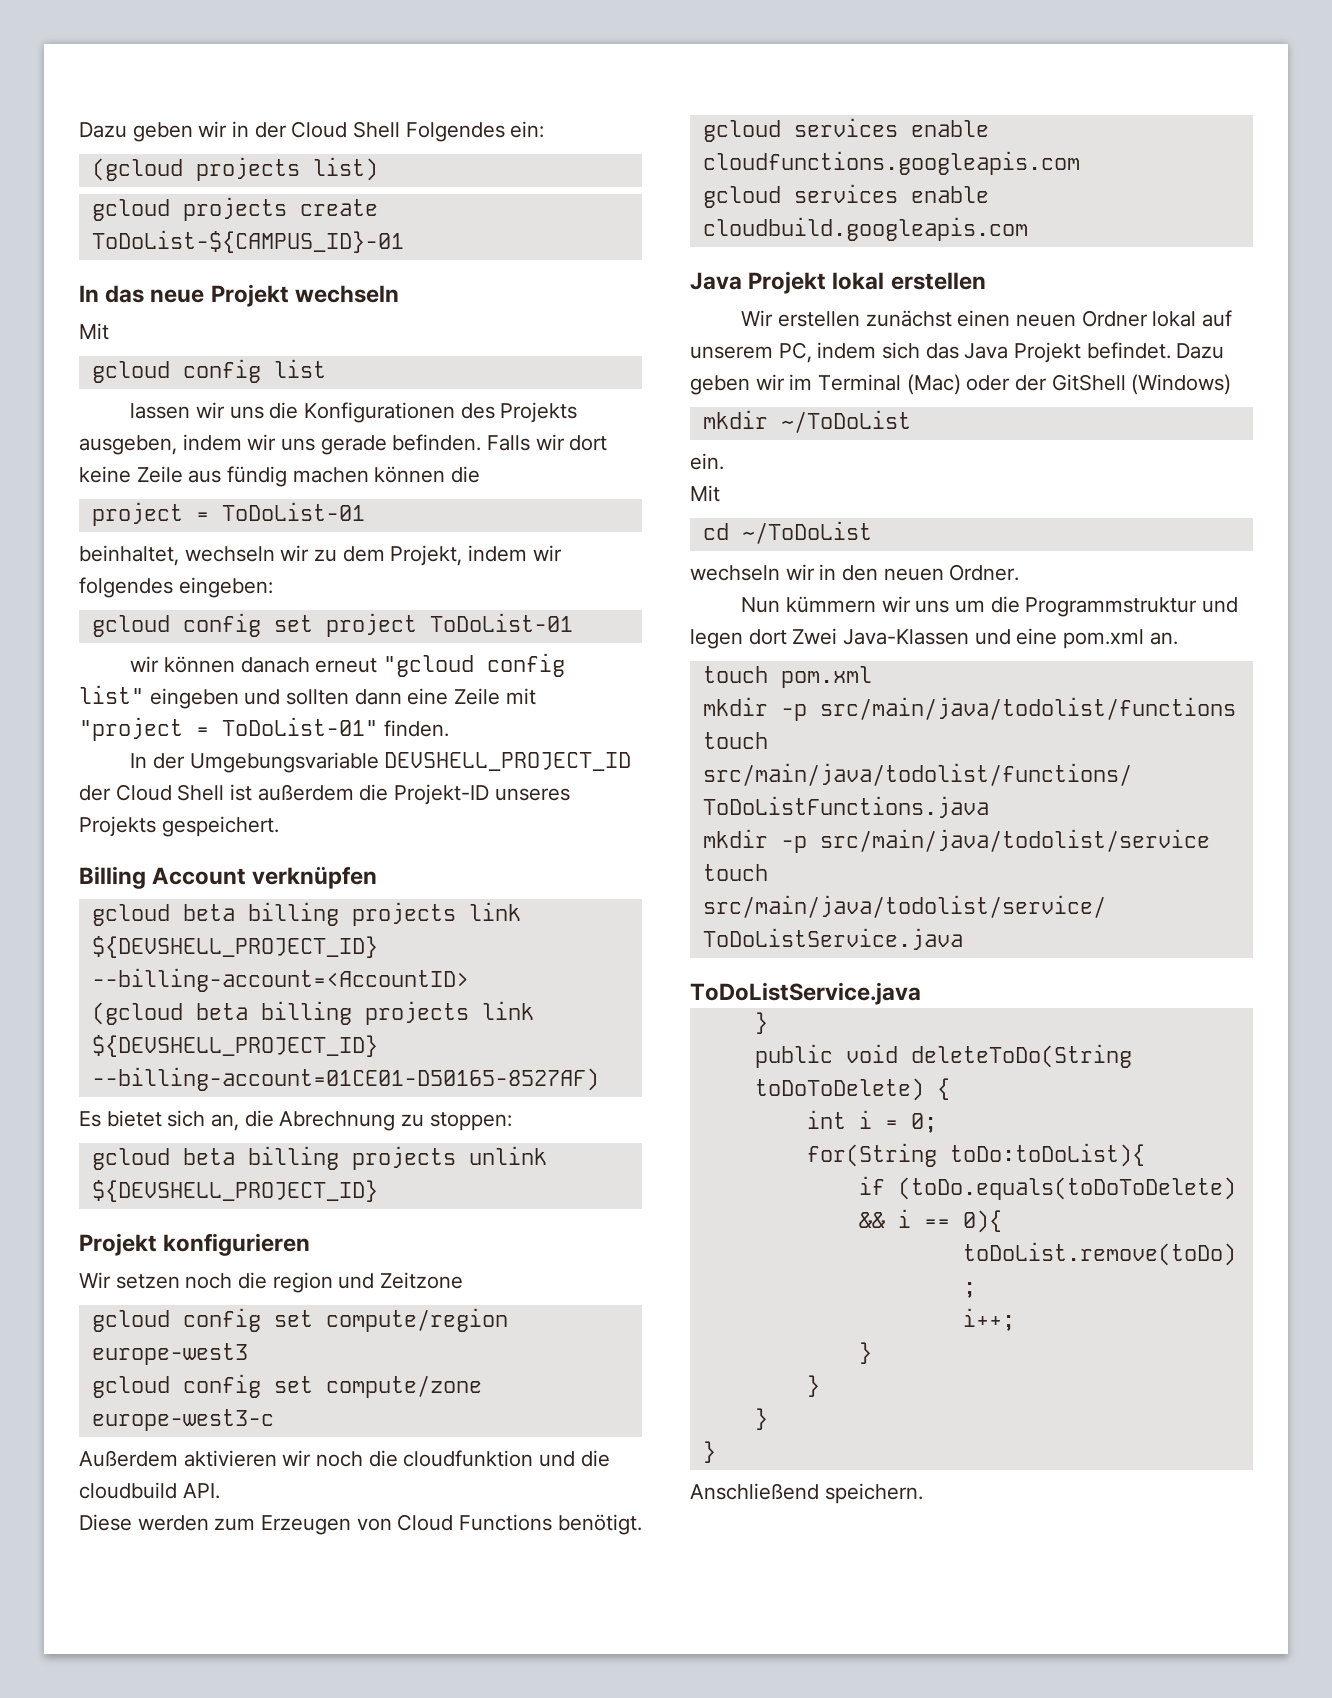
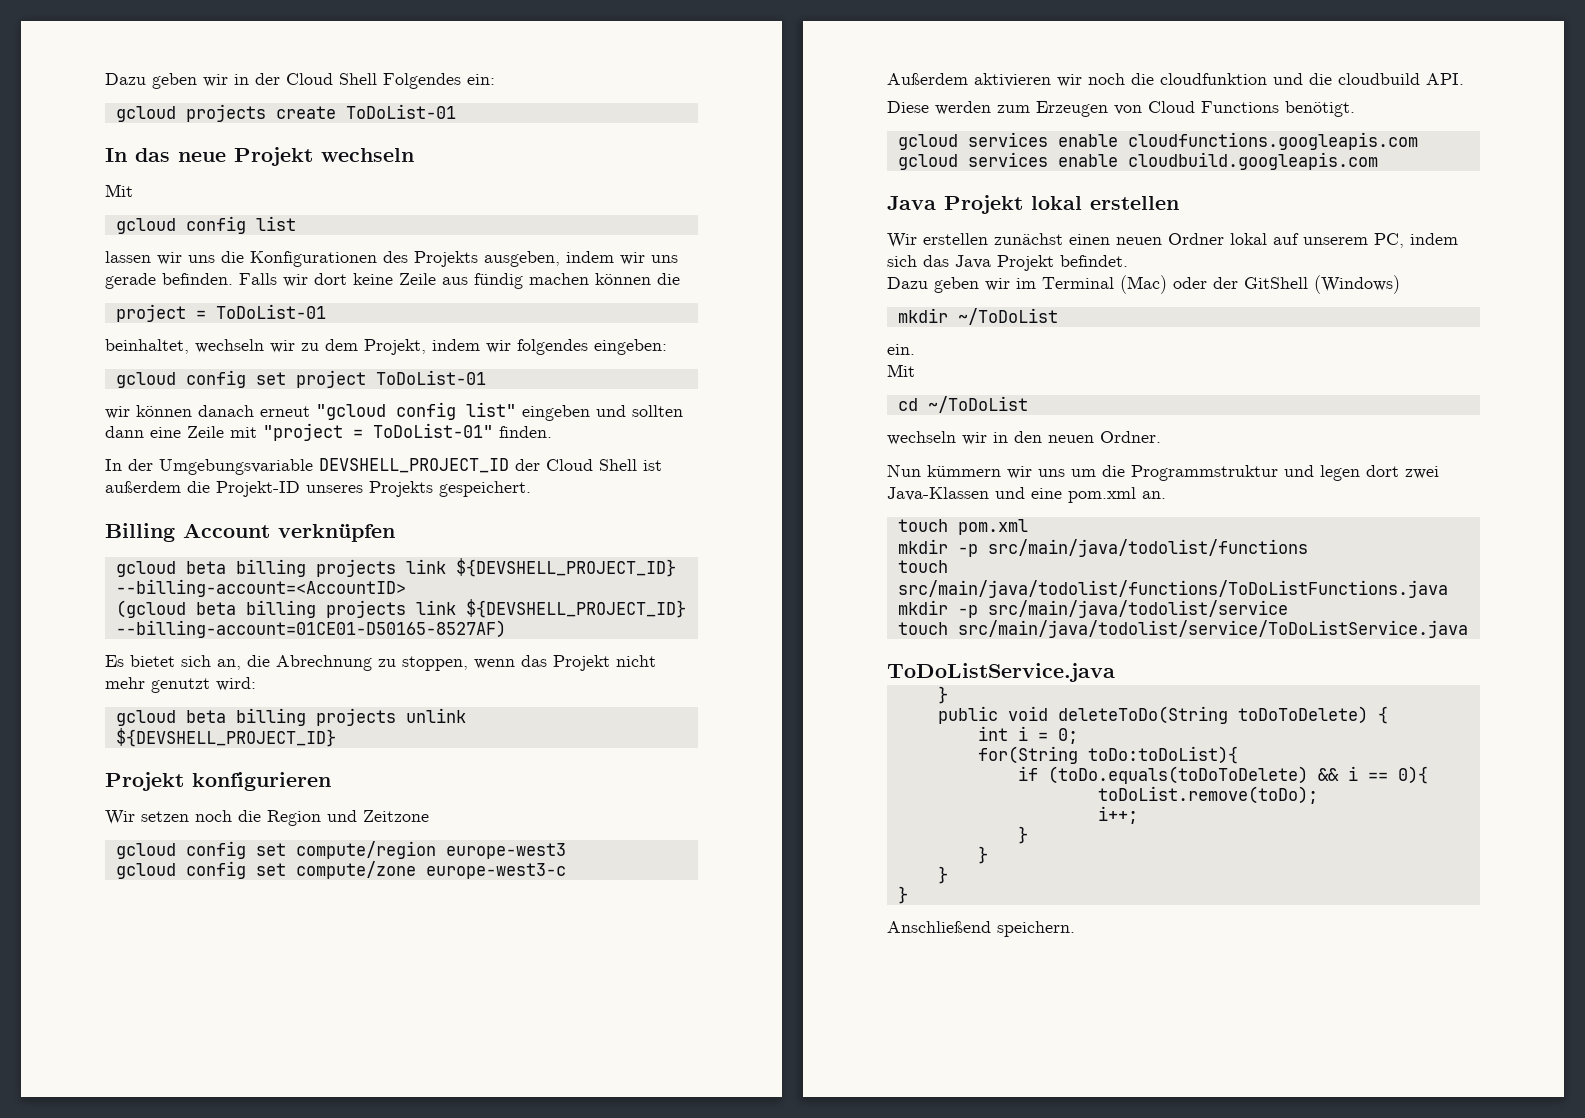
[91,157,378,181] // (gcloud projects list) -> (495, 79) none
[91,230,404,253] ToDoList-${CAMPUS_ID}-01 -> [345,104,456,119] ToDoList-01
[429,1112,512,1131] stoppen: -> [402,655,656,671] [105,677,256,693] stoppen, wenn das Projekt nicht mehr genutzt wird:
[272,1272,333,1293] region -> [267,810,321,826] Region
(1171, 350) none -> (1128, 261) //
[792,628,838,645] Zwei -> [1405,466,1439,479] zwei

